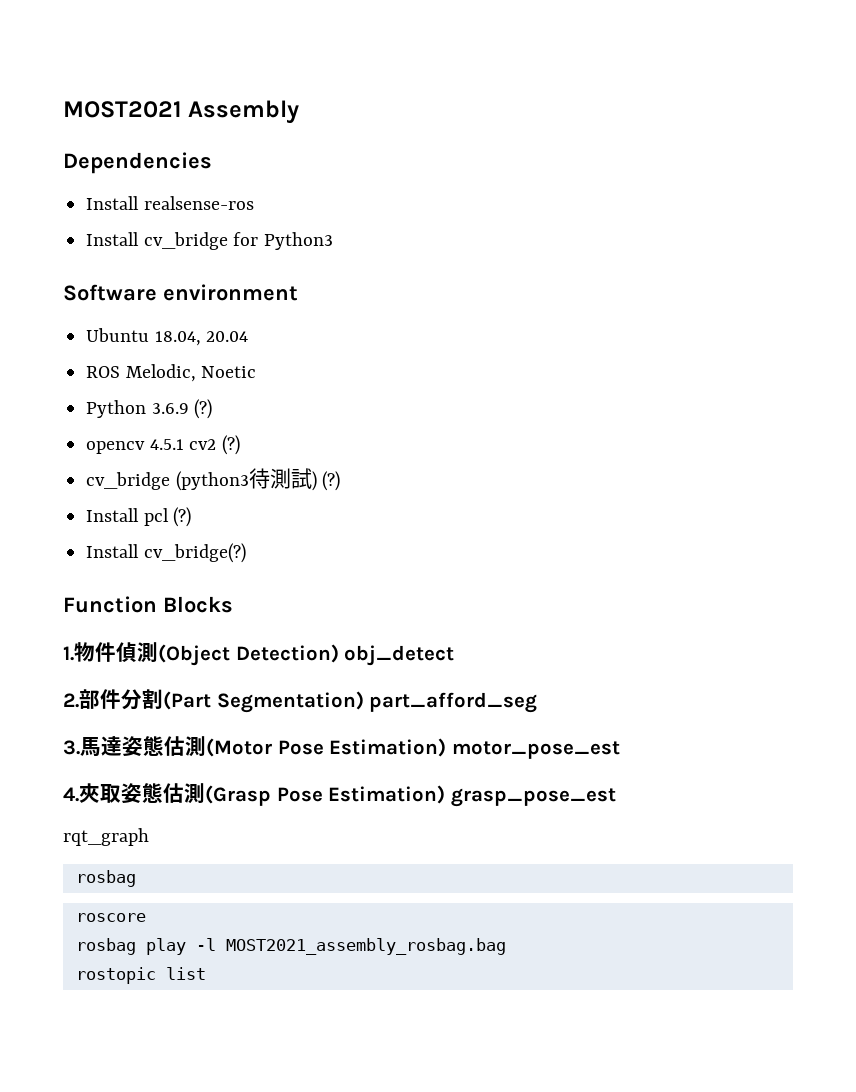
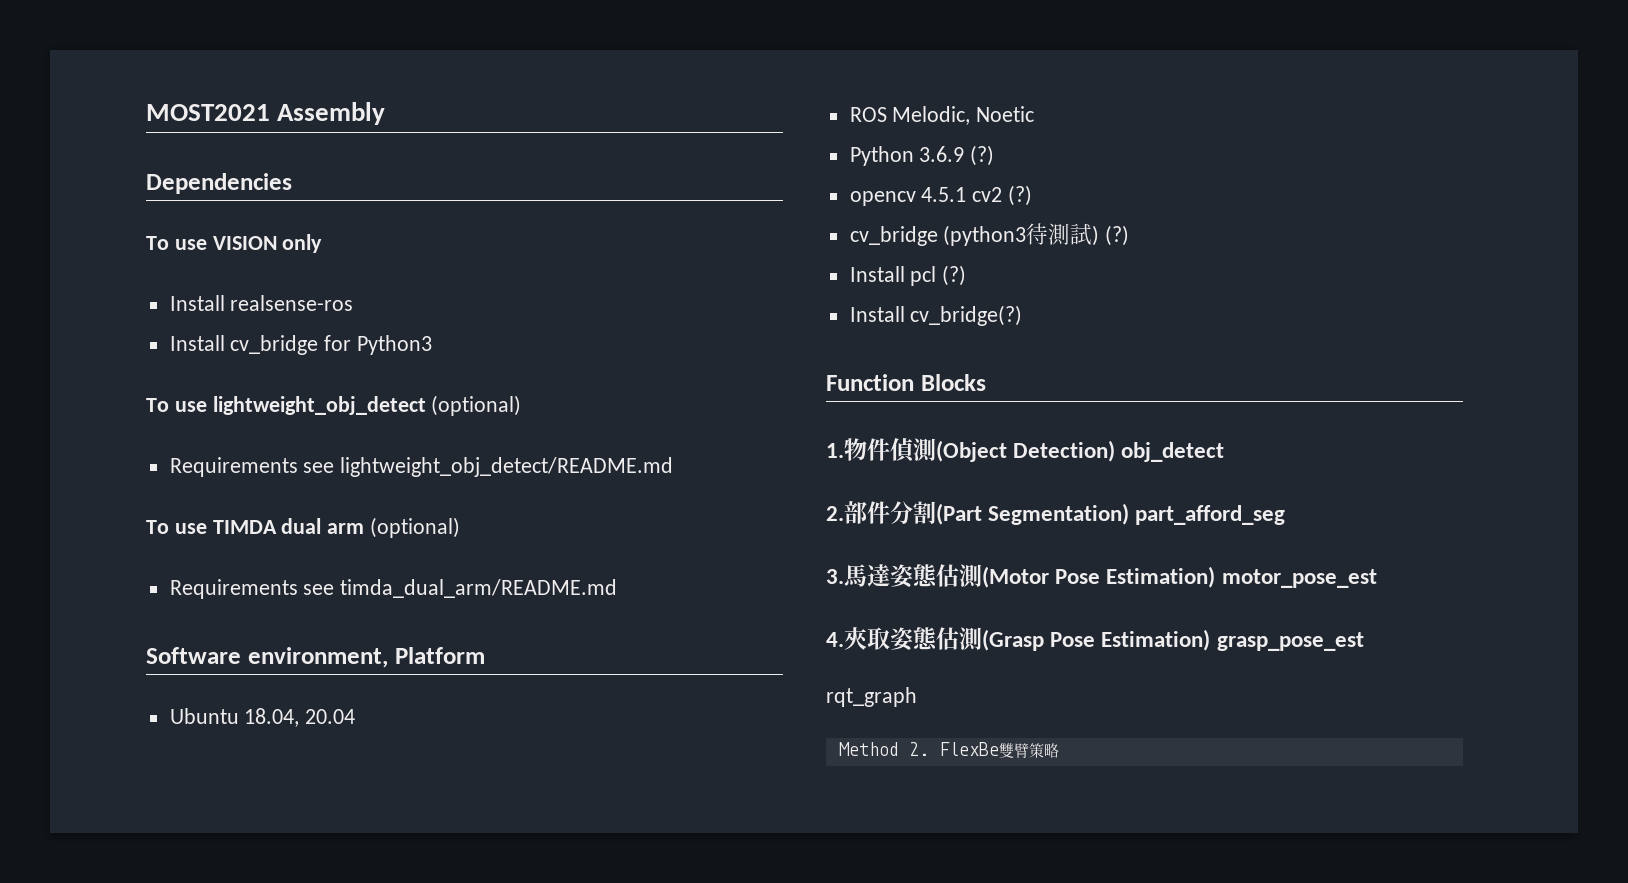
(212, 163) none -> [146,234,323,253] // To use VISION only
(334, 241) none -> [146,395,522,416] [169,457,674,477] [146,517,461,538] [169,579,618,599] // To use lightweight_obj_detect (optional) // Requirements see lightweight_obj_detect/README.md // To use TIMDA dual arm (optional) // Requirements see timda_dual_arm/README.md
[163,284,298,301] environment -> [247,647,485,668] environment, Platform
[75,870,136,887] [75,913,146,922] [75,938,506,955] [75,967,206,984] rosbag // roscore // rosbag play -l MOST2021_assembly_rosbag.bag // rostopic list -> [838,742,1059,758] Method 2. FlexBe雙臂策略

